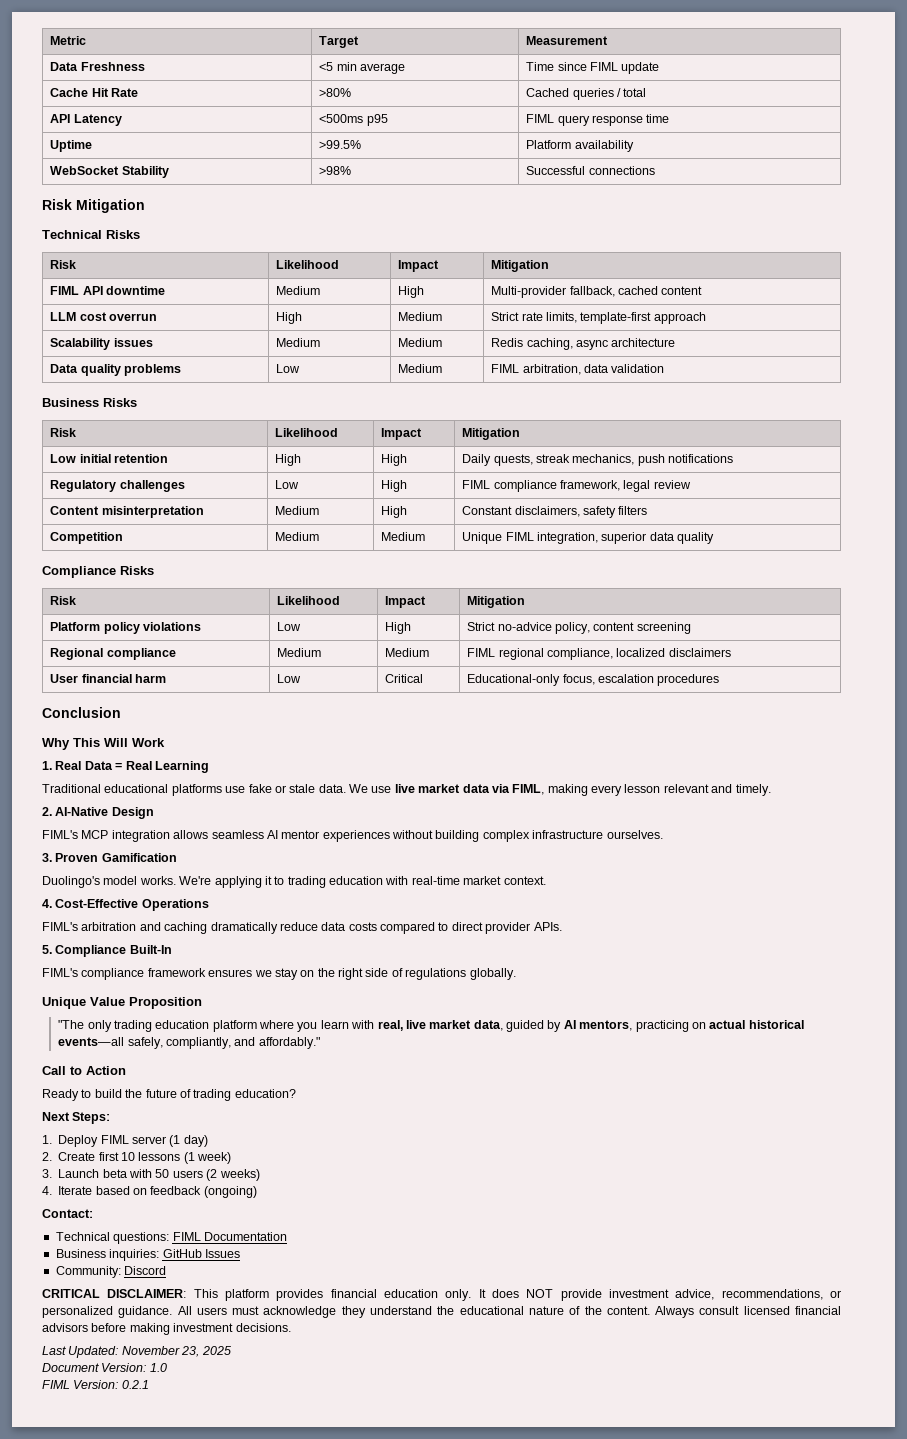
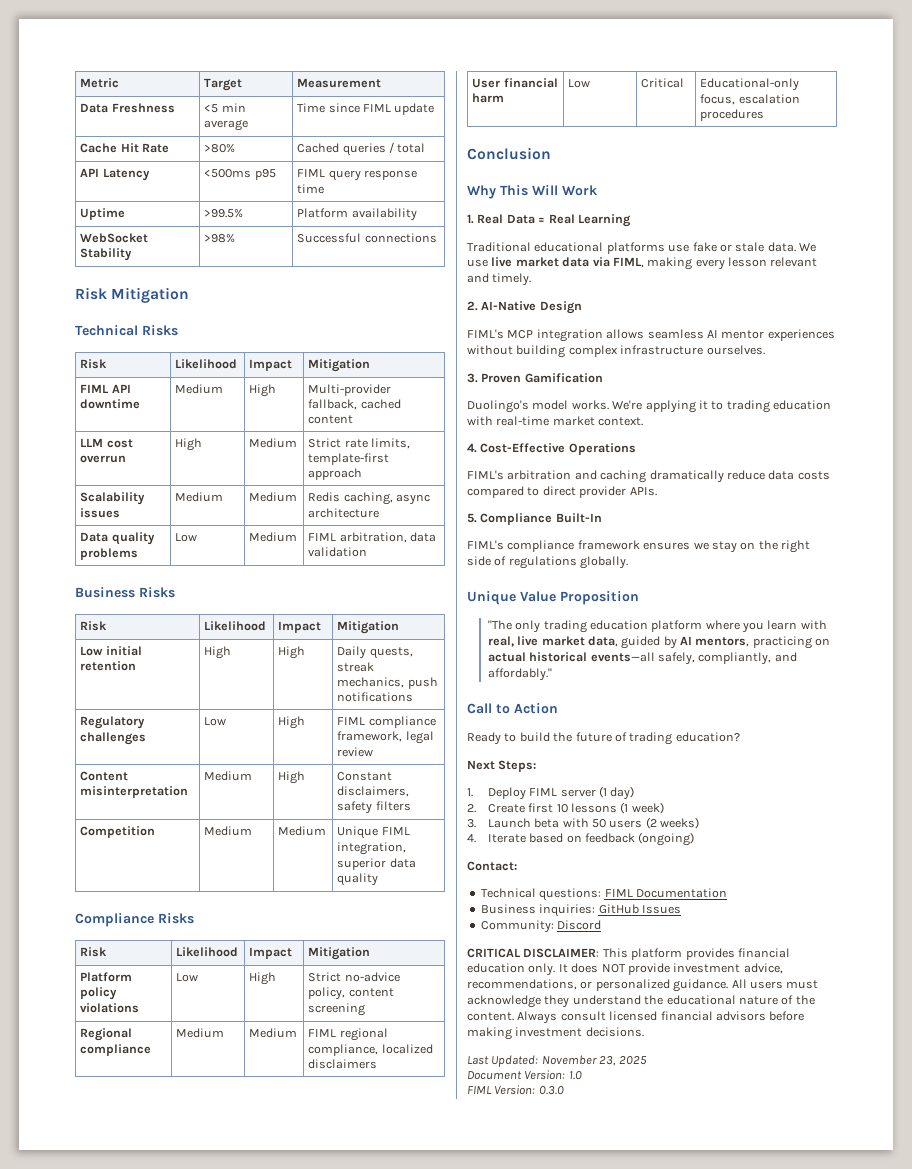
[121,1380,149,1389] 0.2.1 -> [538,1086,564,1095] 0.3.0

